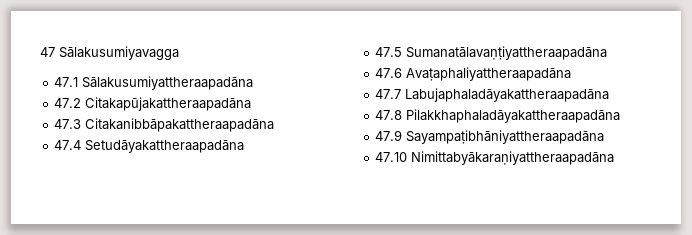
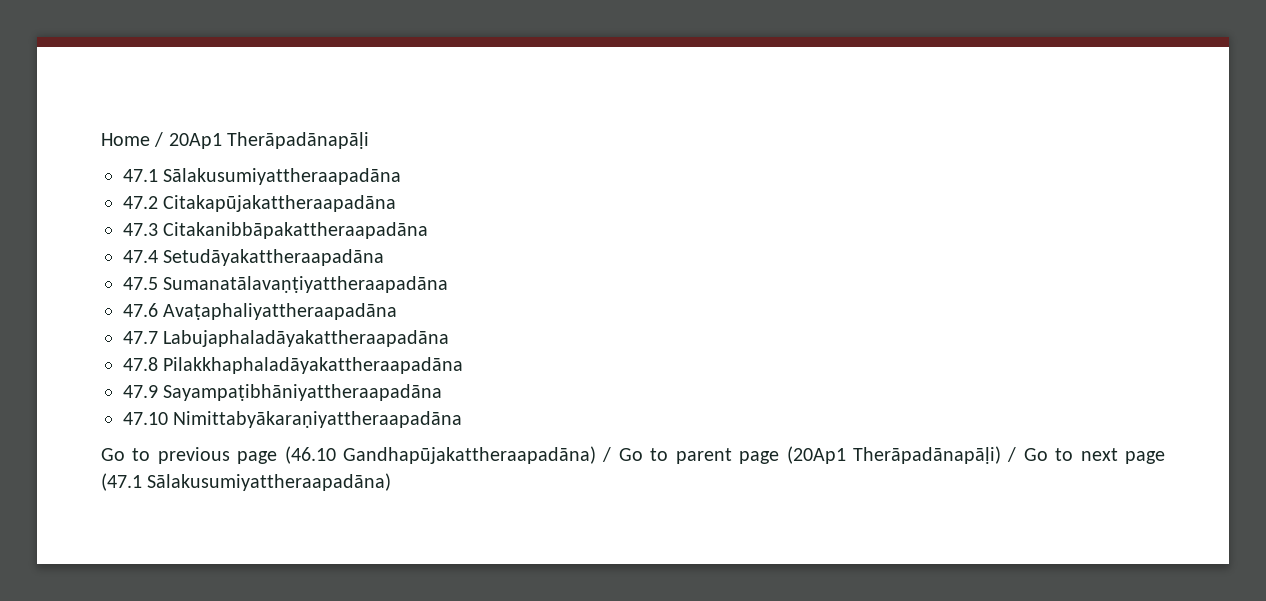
[40,46,179,60] 47 Sālakusumiyavagga -> [101,132,370,149] Home / 20Ap1 Therāpadānapāḷi
(615, 158) none -> [101,446,1165,464] [101,473,392,491] // Go to previous page (46.10 Gandhapūjakattheraapadāna) / Go to parent page (20Ap1 Therāpadānapāḷi) / Go to next page (47.1 Sālakusumiyattheraapadāna)

